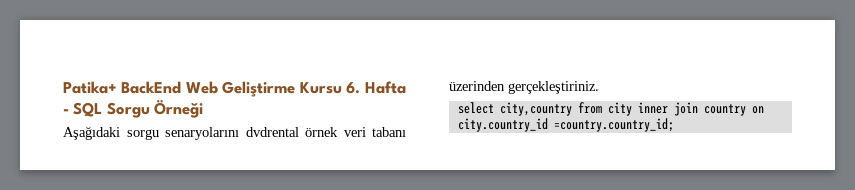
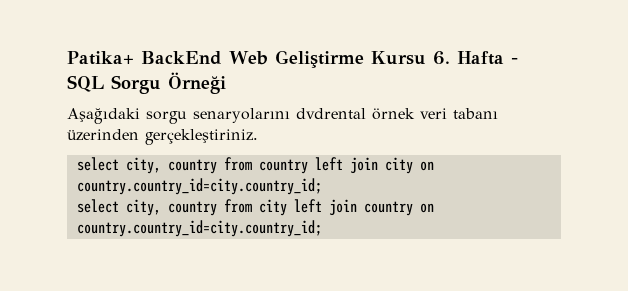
[499,102,572,116] city,country -> [125,157,434,174] [76,178,322,195] [76,199,217,216] city, country from country left join city on country.country_id=city.country_id; // select city, country
[637,102,668,114] inner -> [293,199,322,213] left
[457,118,674,132] city.country_id =country.country_id; -> [76,220,322,237] country.country_id=city.country_id;

